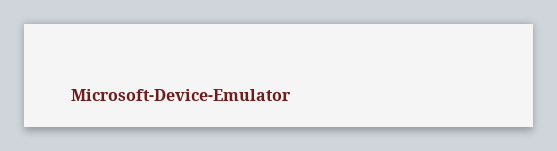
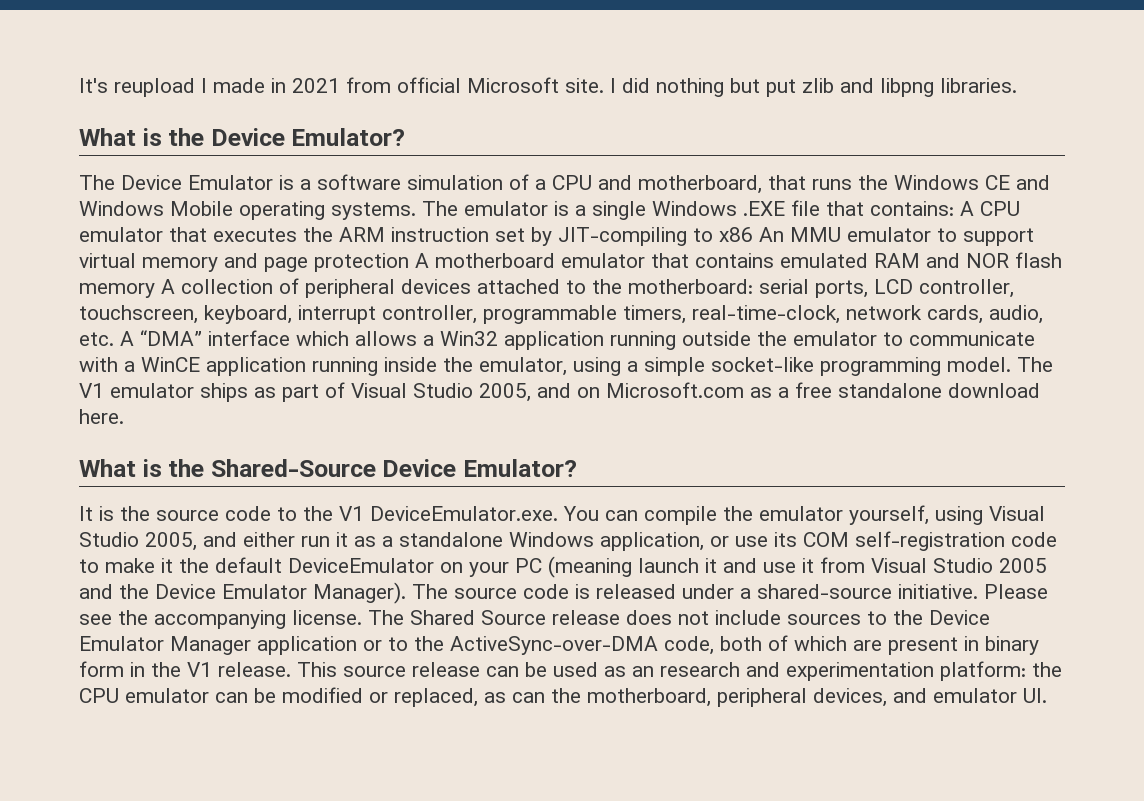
[71,89,291,101] Microsoft-Device-Emulator -> [79,77,1017,97] [79,128,406,146] [79,174,1050,194] [79,200,1020,220] [79,227,1034,246] [79,252,1062,272] [79,278,1014,298] [79,305,1043,324] [79,330,1035,350] [79,357,1053,376] [79,382,1040,402] [79,409,124,424] [79,459,578,477] [79,505,1045,525] [79,531,1057,551] [79,556,1047,578] [79,582,1048,604] [79,610,990,629] [79,635,1039,655] [79,661,1062,681] [79,687,1047,707] It's reupload I made in 2021 from official Microsoft site. I did nothing but put zlib and libpng libraries. // What is the Device Emulator? // The Device Emulator is a software simulation of a CPU and motherboard, that runs the Windows CE and Windows Mobile operating systems. The emulator is a single Windows .EXE file that contains: A CPU emulator that executes the ARM instruction set by JIT-compiling to x86 An MMU emulator to support virtual memory and page protection A motherboard emulator that contains emulated RAM and NOR flash memory A collection of peripheral devices attached to the motherboard: serial ports, LCD controller, touchscreen, keyboard, interrupt controller, programmable timers, real-time-clock, network cards, audio, etc. A “DMA” interface which allows a Win32 application running outside the emulator to communicate with a WinCE application running inside the emulator, using a simple socket-like programming model. The V1 emulator ships as part of Visual Studio 2005, and on Microsoft.com as a free standalone download here. // What is the Shared-Source Device Emulator? // It is the source code to the V1 DeviceEmulator.exe. You can compile the emulator yourself, using Visual Studio 2005, and either run it as a standalone Windows application, or use its COM self-registration code to make it the default DeviceEmulator on your PC (meaning launch it and use it from Visual Studio 2005 and the Device Emulator Manager). The source code is released under a shared-source initiative. Please see the accompanying license. The Shared Source release does not include sources to the Device Emulator Manager application or to the ActiveSync-over-DMA code, both of which are present in binary form in the V1 release. This source release can be used as an research and experimentation platform: the CPU emulator can be modified or replaced, as can the motherboard, peripheral devices, and emulator UI.

